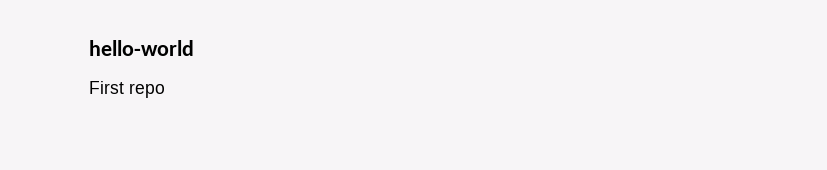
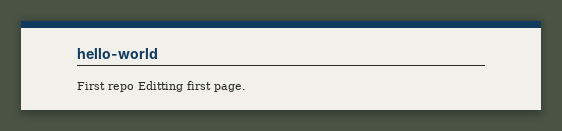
(165, 90) none -> [138,81,246,92] Editting first page.

